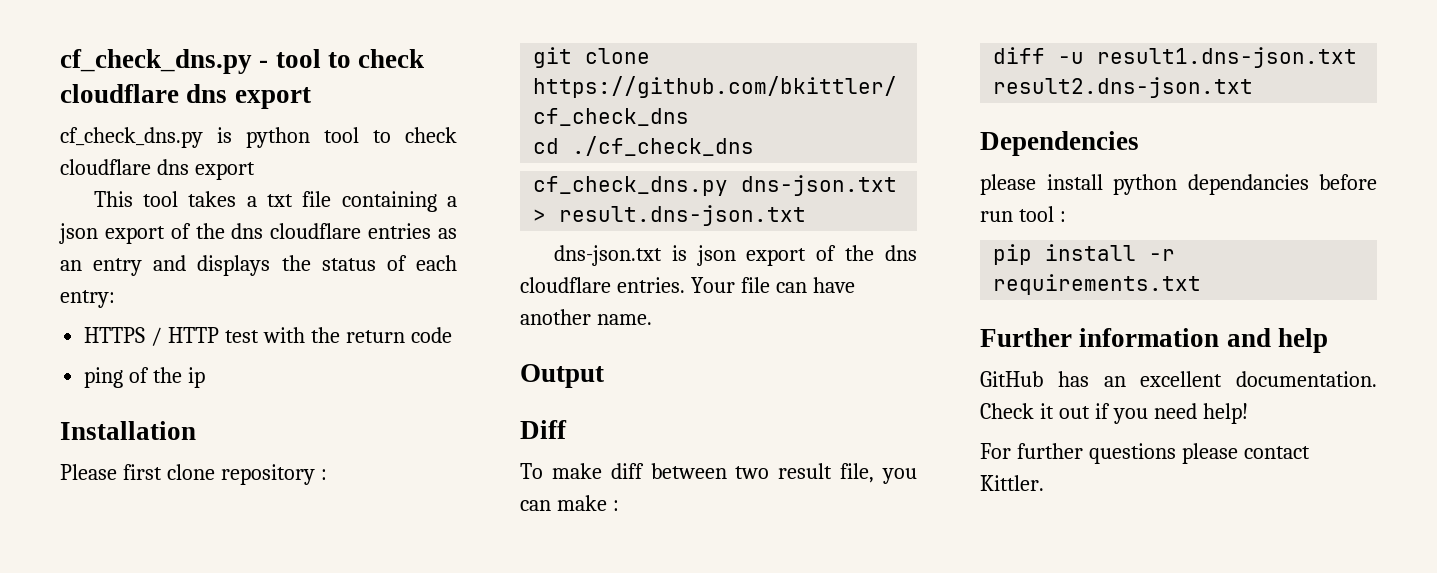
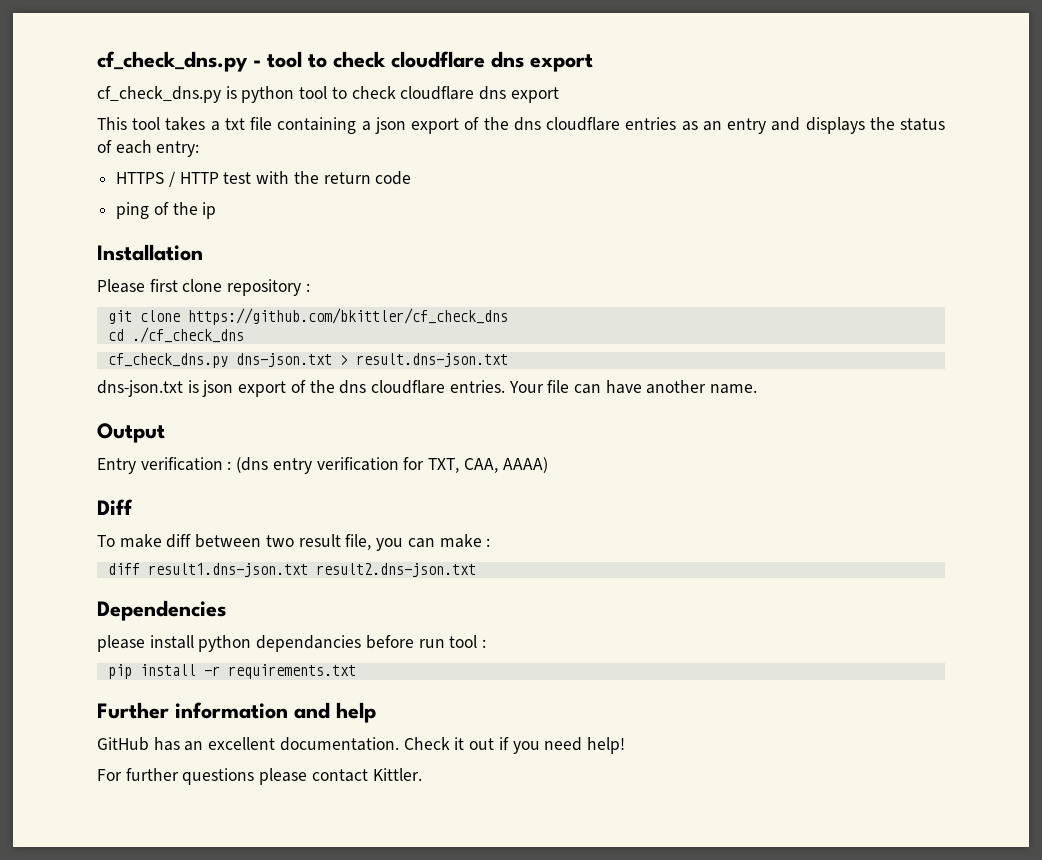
(604, 376) none -> [97,457,548,474] // Entry verification : (dns entry verification for TXT, CAA, AAAA)
[1058,52,1085,64] -u -> (140, 569) none

